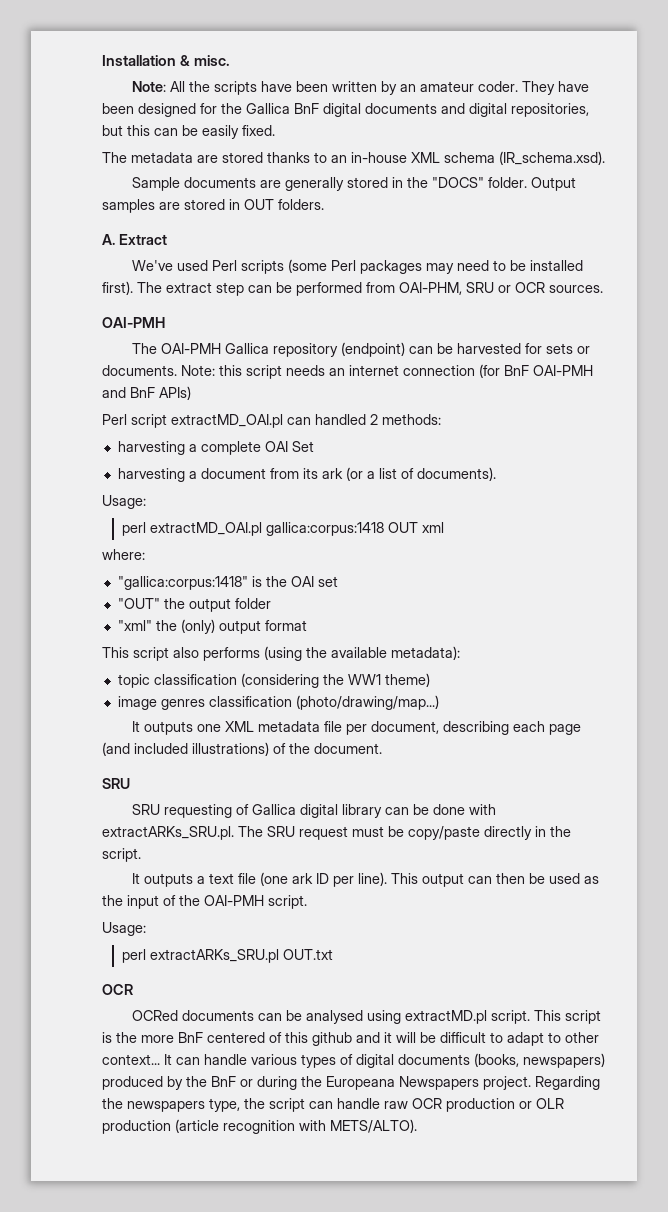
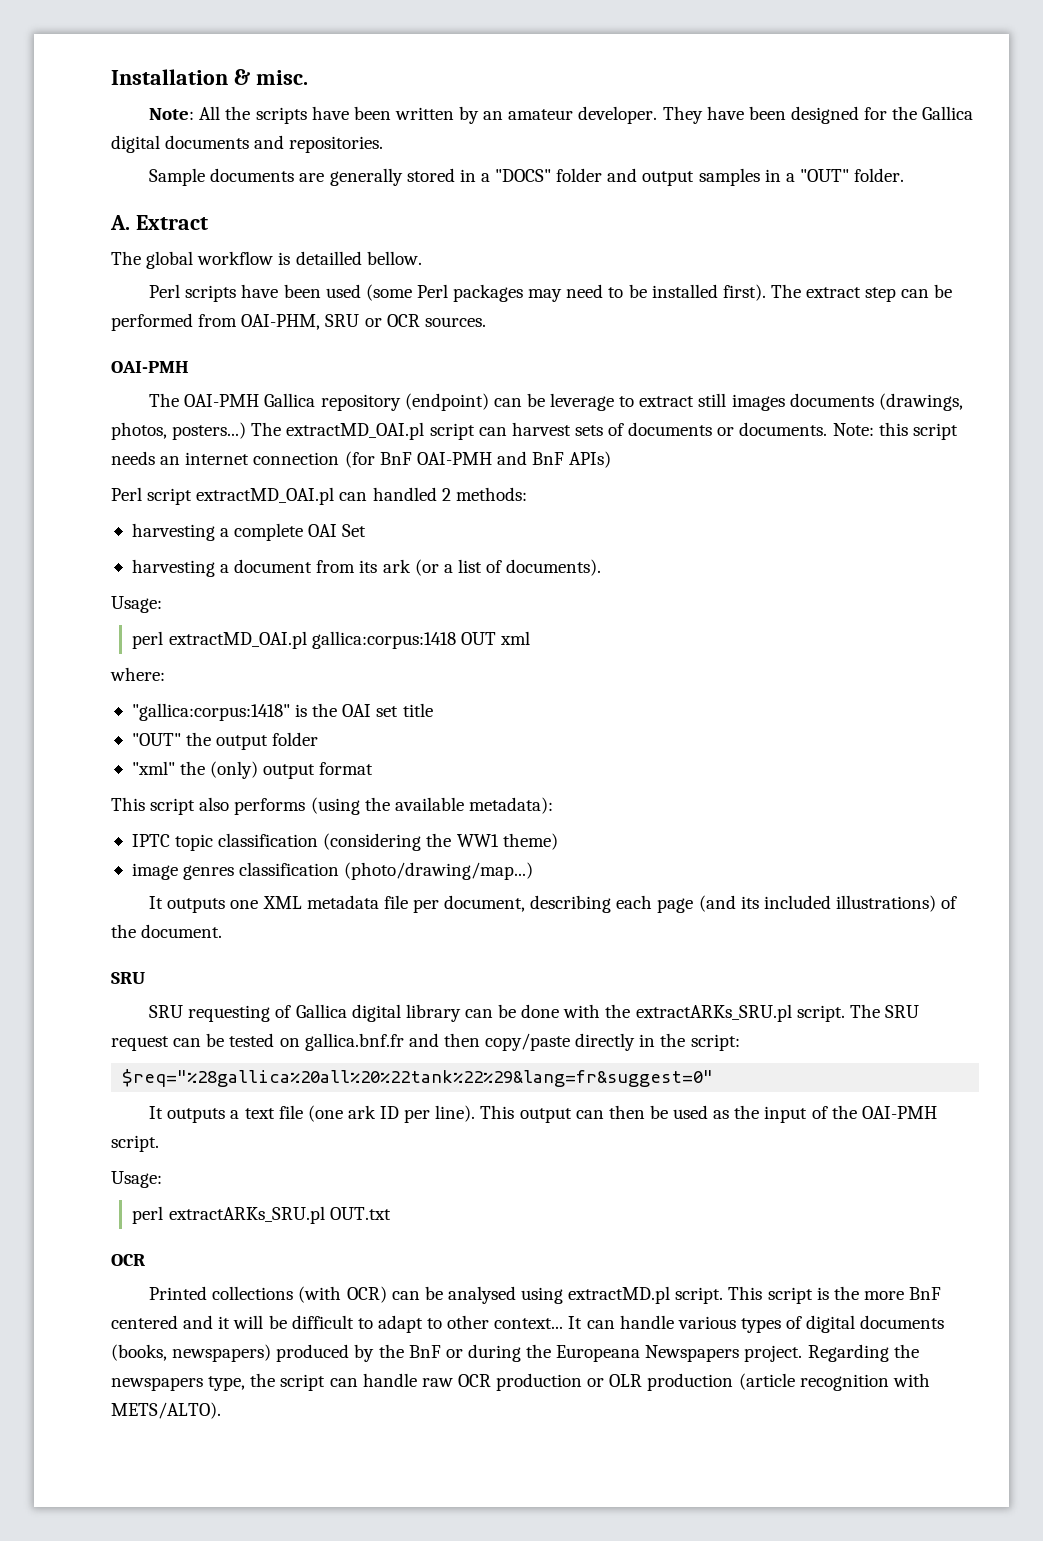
[478,81,519,92] coder. -> [578,106,658,124] developer.
[294,103,319,114] BnF -> (974, 113) none
[469,103,589,117] [102,125,275,139] [102,151,605,165] digital repositories, but this can be easily fixed. // The metadata are stored thanks to an in-house XML schema (IR_schema.xsd). -> [289,136,384,153] repositories.
[407,177,577,191] [102,199,324,213] [102,234,167,245] [132,260,285,274] the "DOCS" folder. Output samples are stored in OUT folders. // A. Extract // We've used Perl scripts -> [480,168,905,186] [110,215,208,230] [111,251,422,269] [149,284,361,302] a "DOCS" folder and output samples in a "OUT" folder. // A. Extract // The global workflow is detailled bellow. // Perl scripts have been used
[457,343,574,354] harvested for sets -> [550,393,963,411] [111,422,713,440] leverage to extract still images documents (drawings, photos, posters...) The extractMD_OAI.pl script can harvest sets of documents
(338, 581) none -> [402,703,433,717] title
(460, 653) none -> [131,834,170,847] IPTC
(130, 749) none -> [740,896,759,909] its
[102,826,404,840] extractARKs_SRU.pl. The SRU request must be -> [605,1004,919,1022] [111,1033,480,1051] the extractARKs_SRU.pl script. The SRU request can be tested on gallica.bnf.fr and then
[102,848,141,862] script. -> [690,1034,740,1051] [122,1069,714,1087] script: // $req="%28gallica%20all%20%22tank%22%29&lang=fr&suggest=0"
[132,1010,255,1021] OCRed documents -> [149,1286,387,1303] Printed collections (with OCR)
[269,1032,352,1046] of this github -> (178, 1322) none

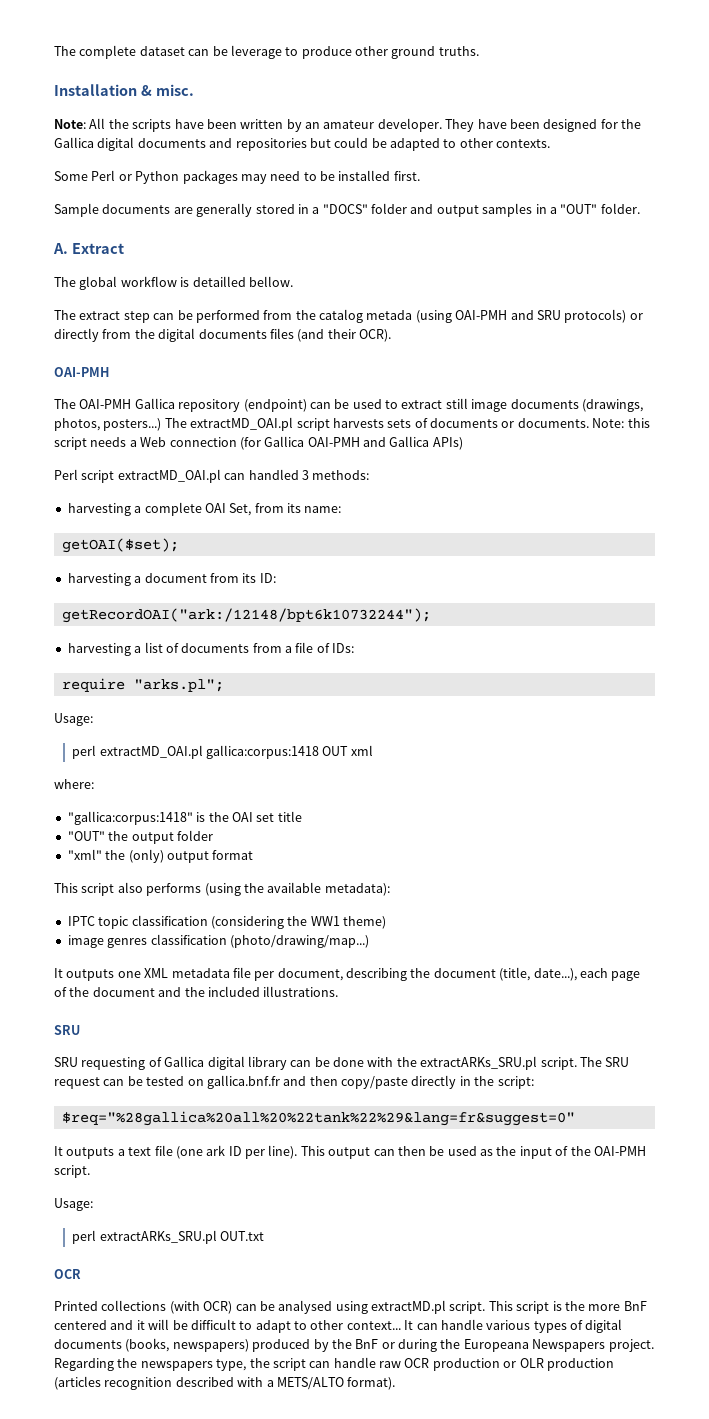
(111, 77) none -> [54,45,479,59] The complete dataset can be leverage to produce other ground truths. //
[289,136,384,153] repositories. -> [235,137,551,151] [54,170,420,184] repositories but could be adapted to other contexts. // Some Perl or Python packages may need to be installed first.
[149,284,766,302] Perl scripts have been used (some Perl packages may need to be installed first). -> (293, 281) none
[241,314,486,330] OAI-PHM, SRU or OCR sources. -> [295,309,643,323] [54,328,391,342] the catalog metada (using OAI-PMH and SRU protocols) or directly from the digital documents files (and their OCR).
[550,393,615,411] leverage -> [352,399,382,409] used
[731,394,785,411] images -> [471,399,508,412] image
[478,422,571,436] can harvest -> [332,418,384,428] harvests
[160,452,250,465] an internet -> [129,437,167,447] a Web
[379,451,565,465] BnF OAI-PMH and BnF -> [264,436,430,447] Gallica OAI-PMH and Gallica
[441,488,451,501] 2 -> [301,470,309,480] 3
[342,524,367,537] Set -> [229,503,342,516] [61,538,179,553] Set, from its name: // getOAI($set);
[382,559,602,576] ark (or a list of documents). -> [259,573,276,583] [61,608,431,623] [67,642,355,656] [61,678,224,692] ID: // getRecordOAI("ark:/12148/bpt6k10732244"); // harvesting a list of documents from a file of IDs: // require "arks.pl";
[616,895,958,913] [111,924,223,938] each page (and its included illustrations) of the document. -> [410,967,641,981] [54,986,339,997] the document (title, date...), each page of the document and the included illustrations.
[738,1373,930,1391] [111,1402,221,1419] (article recognition with METS/ALTO). -> [54,1376,396,1390] (articles recognition described with a METS/ALTO format).

